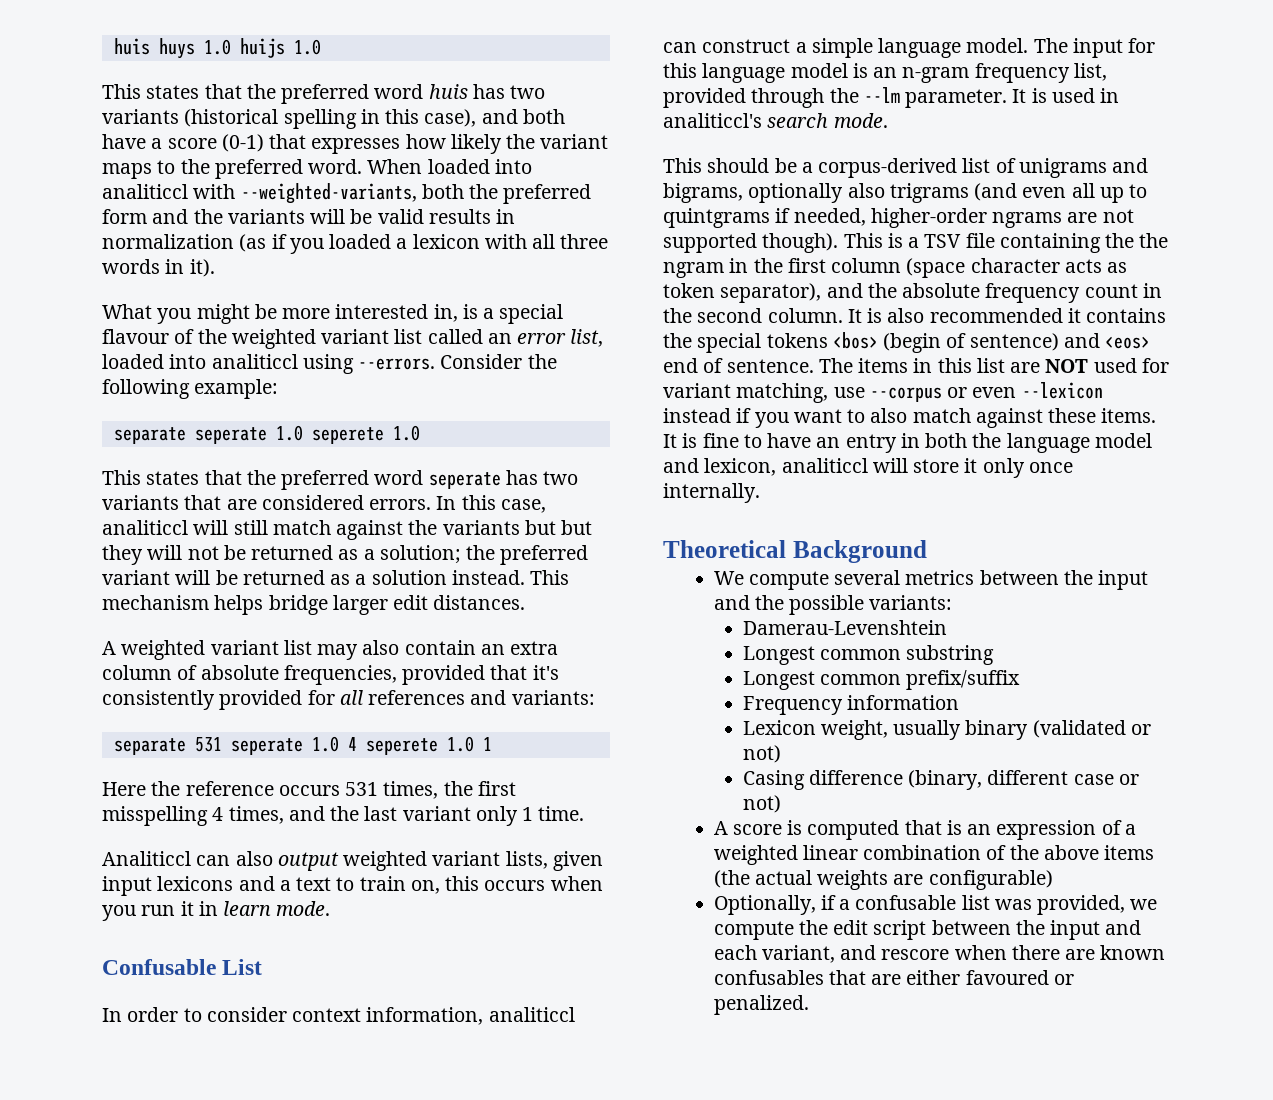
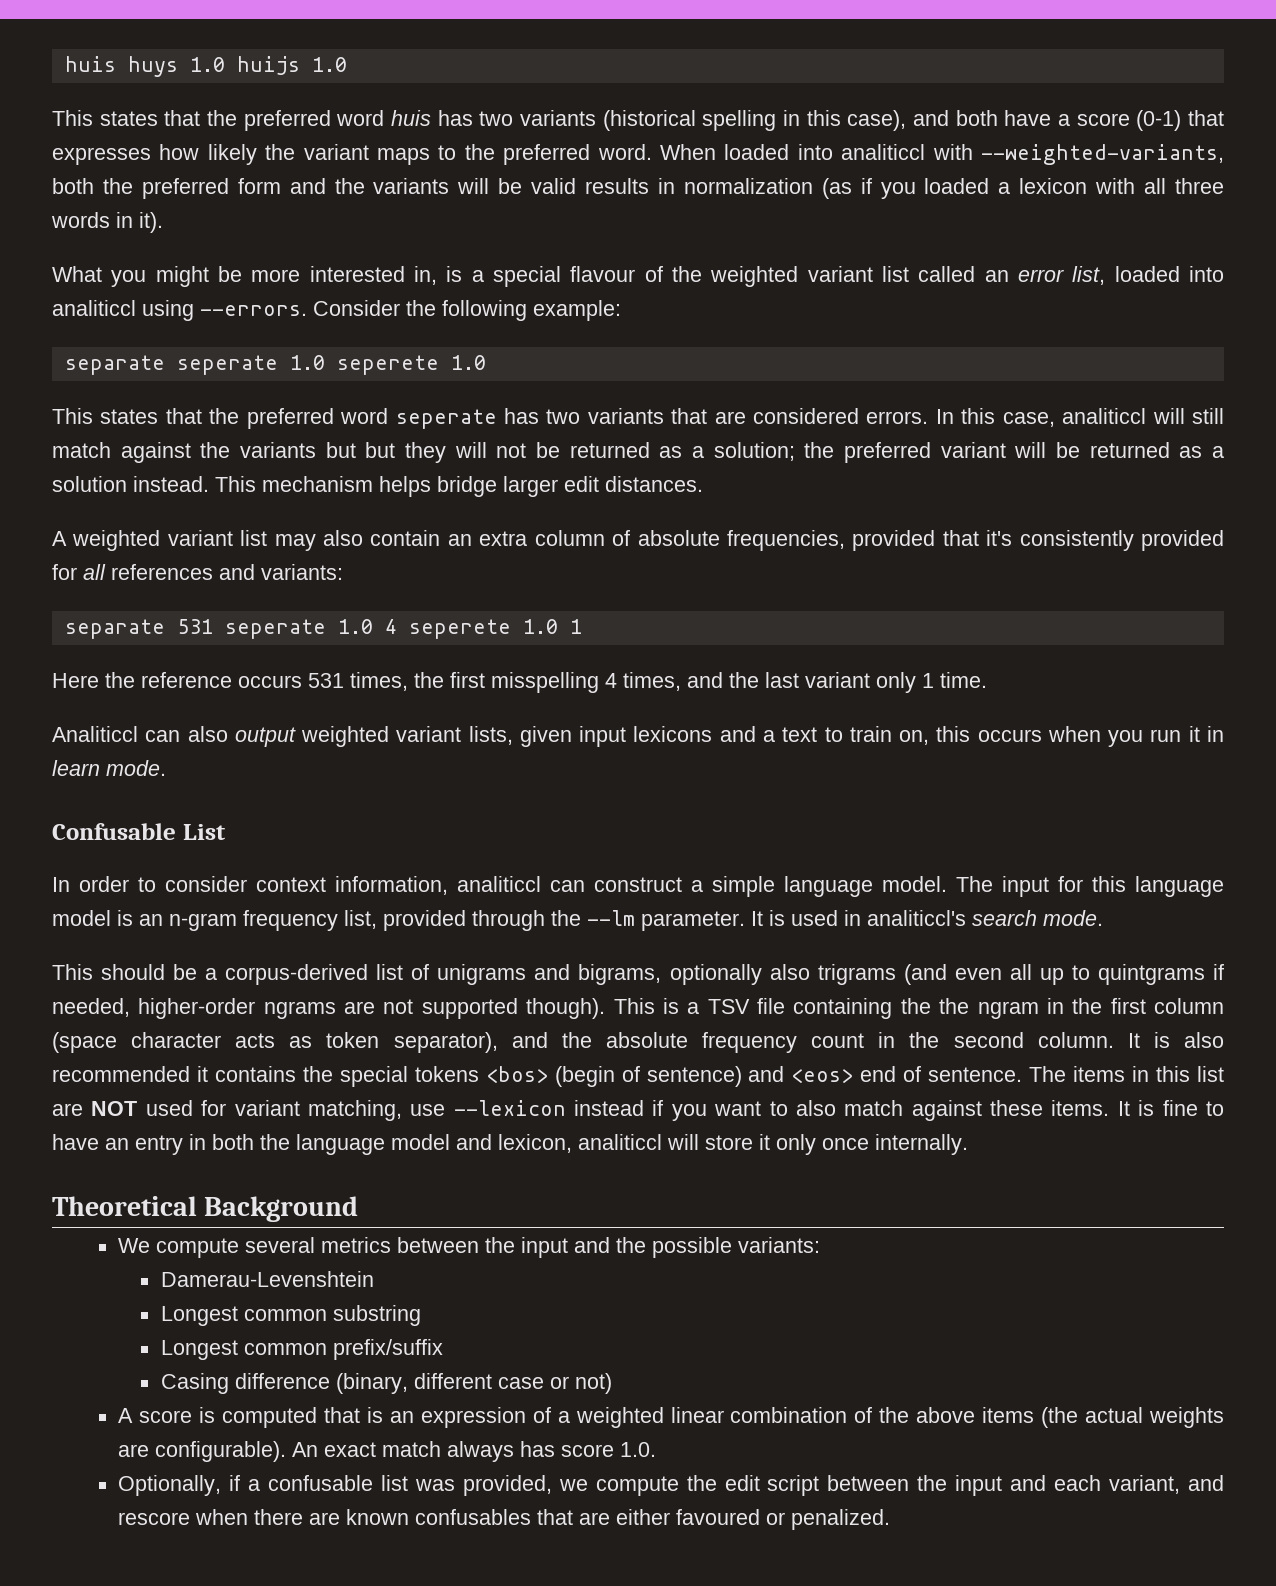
[869,387,1017,402] --corpus or even -> (446, 1110) none
[742,695,959,715] [742,720,1151,740] [742,745,781,763] // Frequency information // Lexicon weight, usually binary (validated or not) -> (443, 1349) none
[928,870,1053,890] configurable) -> [155,1441,657,1462] configurable). An exact match always has score 1.0.

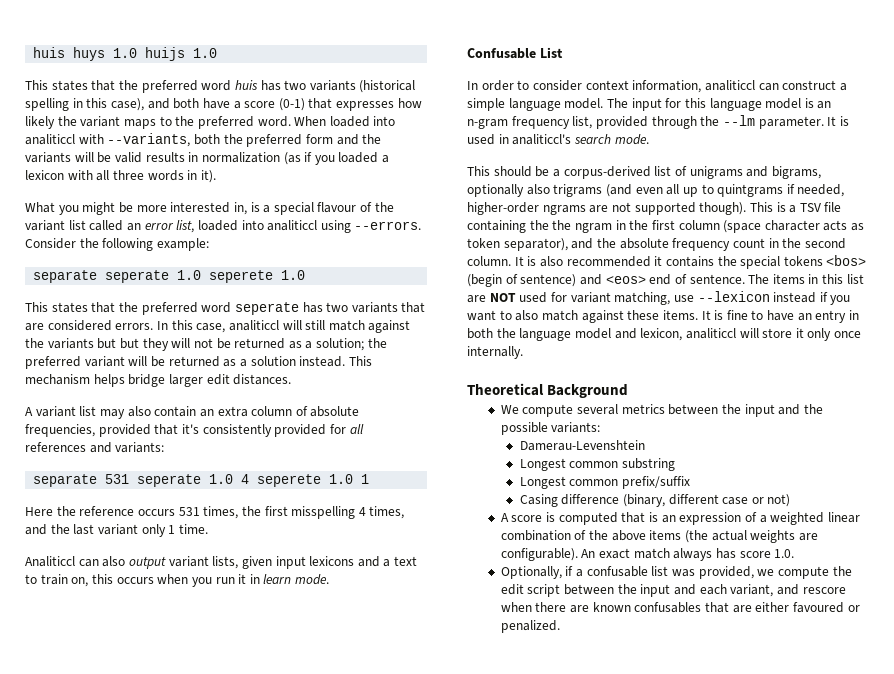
[980,144,1224,165] --weighted-variants, -> [107,133,191,147] --variants,
[710,266,799,287] weighted -> (394, 207) none
[72,530,161,551] weighted -> (33, 411) none
[301,726,390,747] weighted -> (166, 562) none

